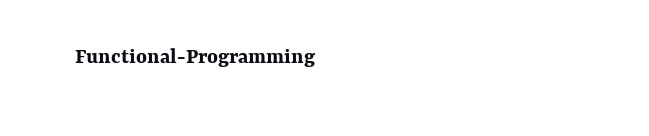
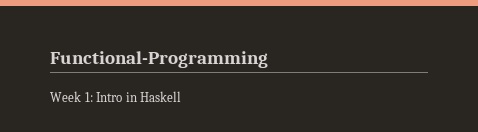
(315, 57) none -> [50,91,182,102] // Week 1: Intro in Haskell

